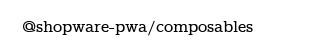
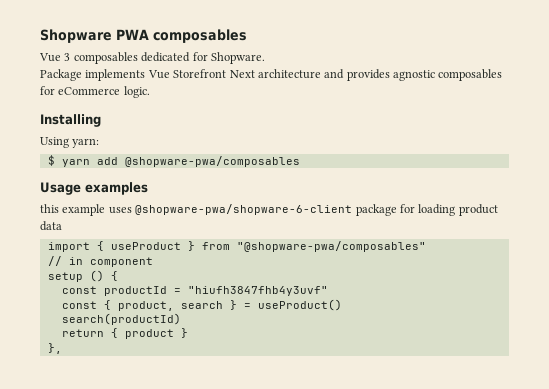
[22,20,253,36] @shopware-pwa/composables -> [40,29,247,43] [39,52,265,64] [40,69,503,81] [40,86,150,98] [40,114,101,127] [40,137,100,148] [47,155,300,167] [40,182,148,195] [40,204,498,216] [40,221,62,231] [47,241,426,252] [47,256,153,267] [47,270,118,282] [61,286,328,296] [61,299,342,311] [61,313,181,325] [61,328,188,339] [47,343,62,354] Shopware PWA composables // Vue 3 composables dedicated for Shopware. // Package implements Vue Storefront Next architecture and provides agnostic composables for eCommerce logic. // Installing // Using yarn: // $ yarn add @shopware-pwa/composables // Usage examples // this example uses @shopware-pwa/shopware-6-client package for loading product data // import { useProduct } from "@shopware-pwa/composables" // // in component // setup () { // const productId = "hiufh3847fhb4y3uvf" // const { product, search } = useProduct() // search(productId) // return { product } // },

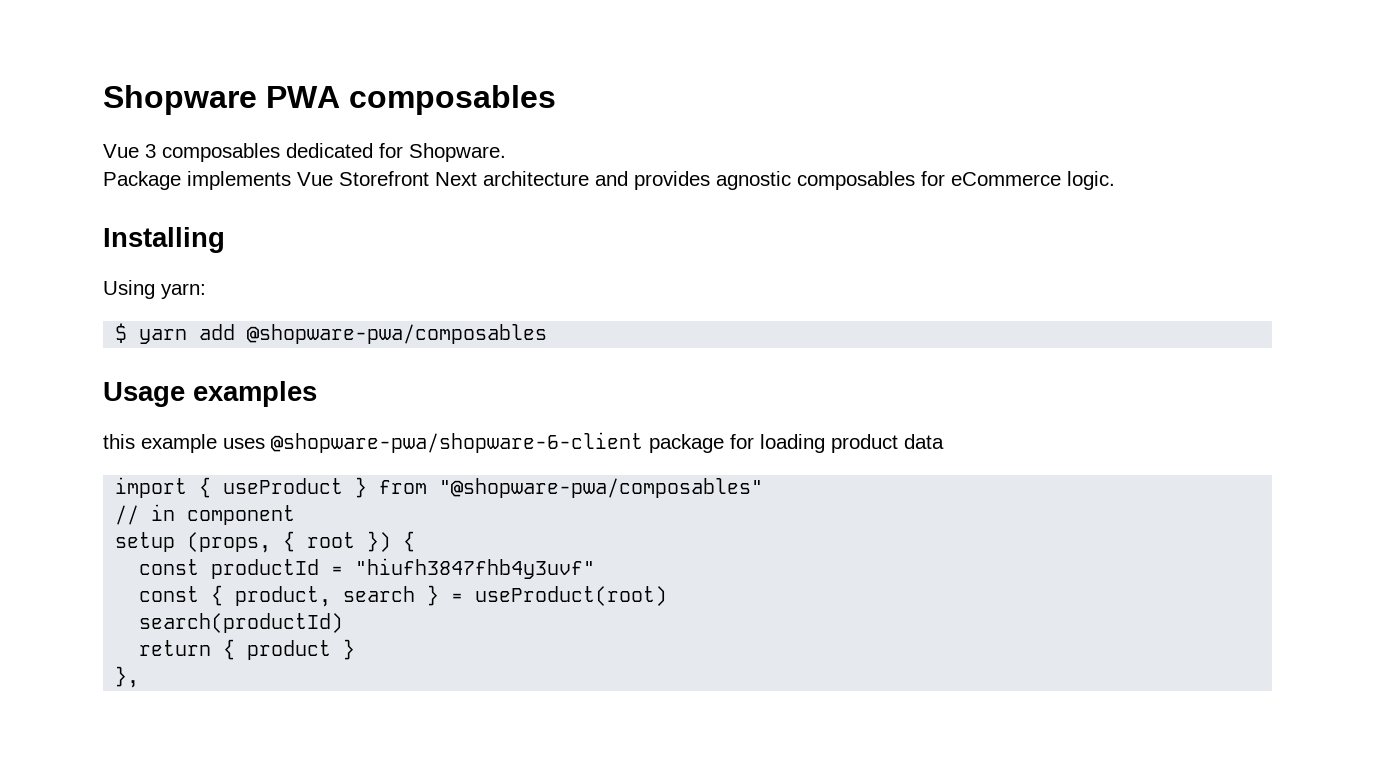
[89,270,104,282] () -> [187,531,392,553] (props, { root })
[257,299,342,311] useProduct() -> [475,586,668,606] useProduct(root)

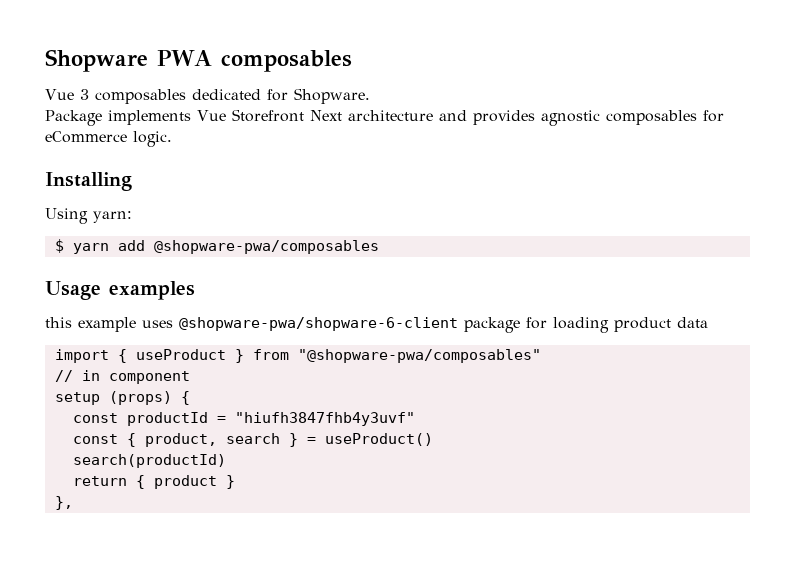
[187,531,392,553] (props, { root }) -> [108,391,172,405] (props)
[475,586,668,606] useProduct(root) -> [324,433,433,446] useProduct()

